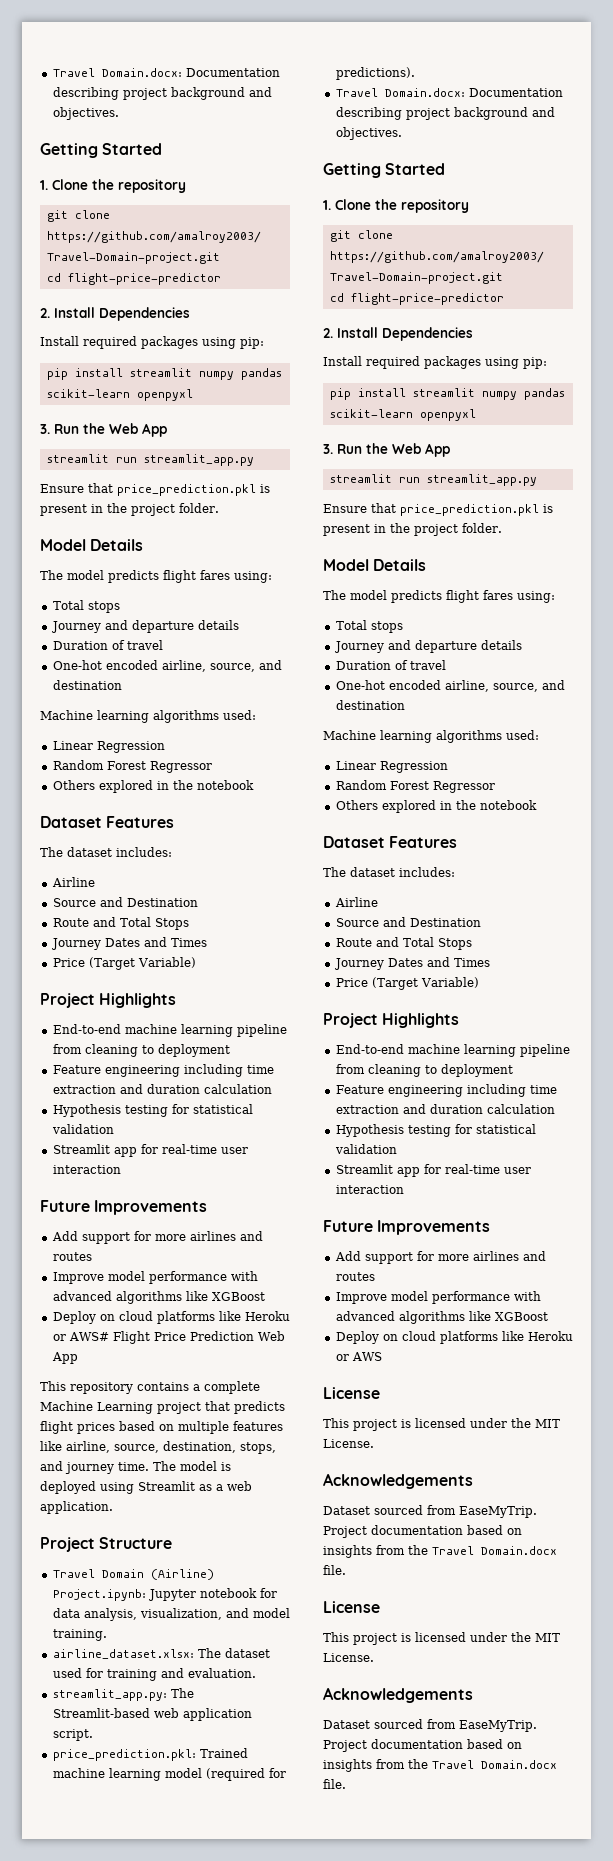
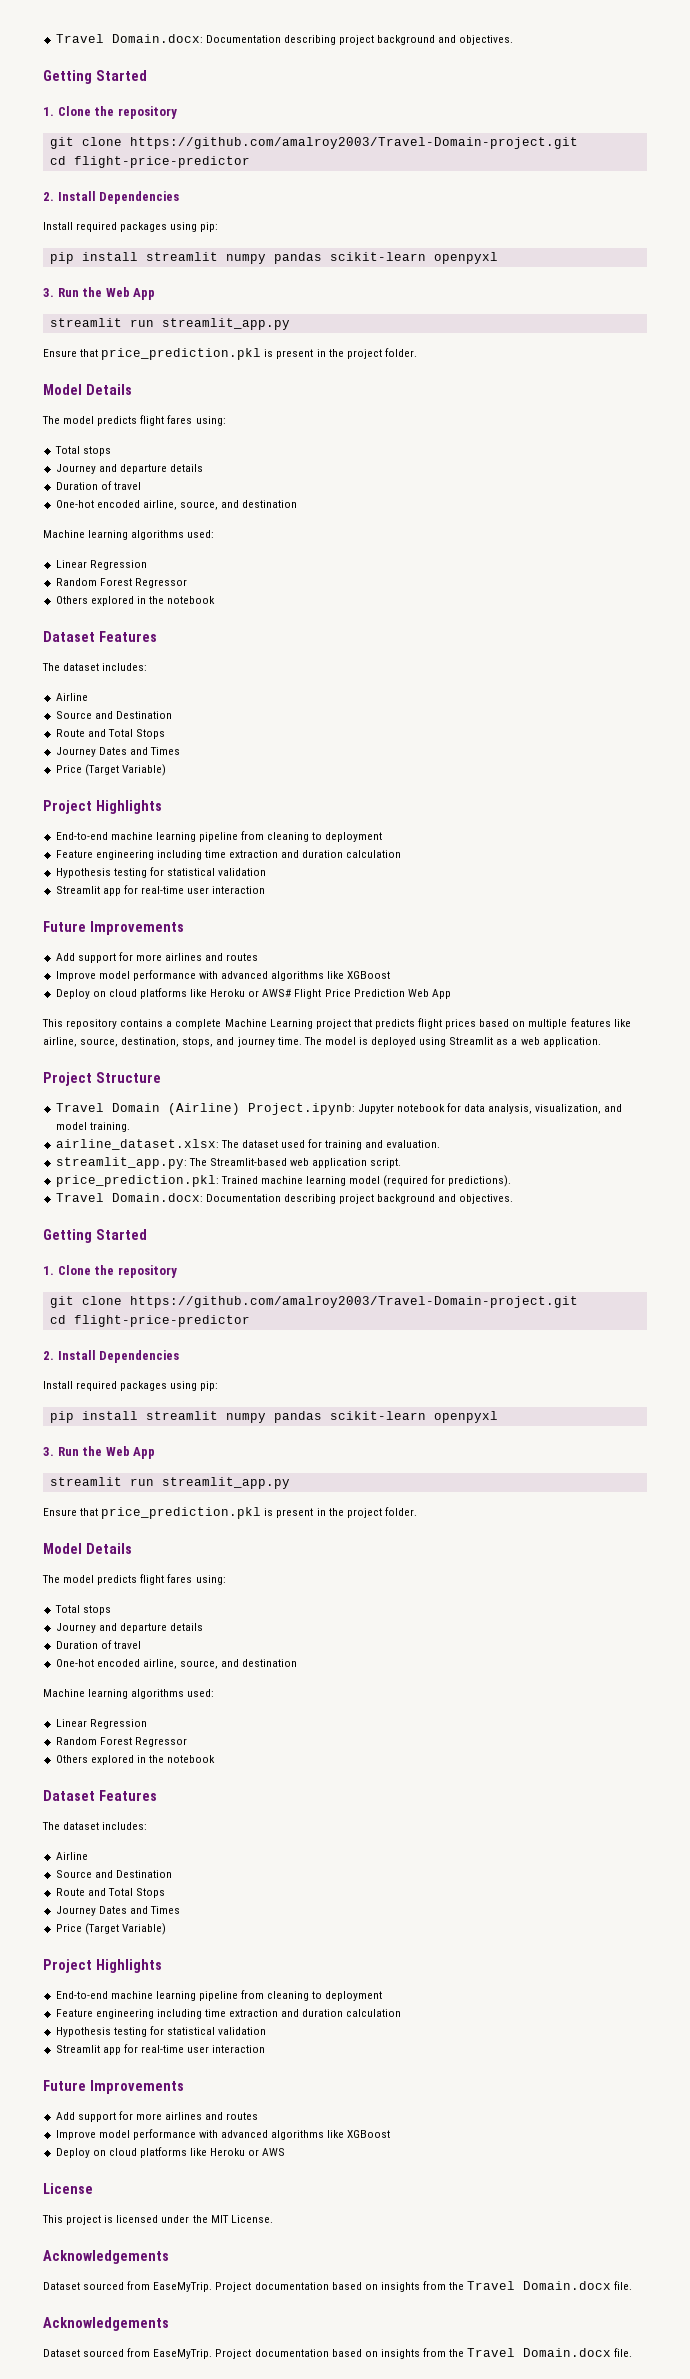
[323,1601,380,1613] [323,1632,560,1645] [323,1653,374,1662] // License // This project is licensed under the MIT License. -> (633, 2285) none

